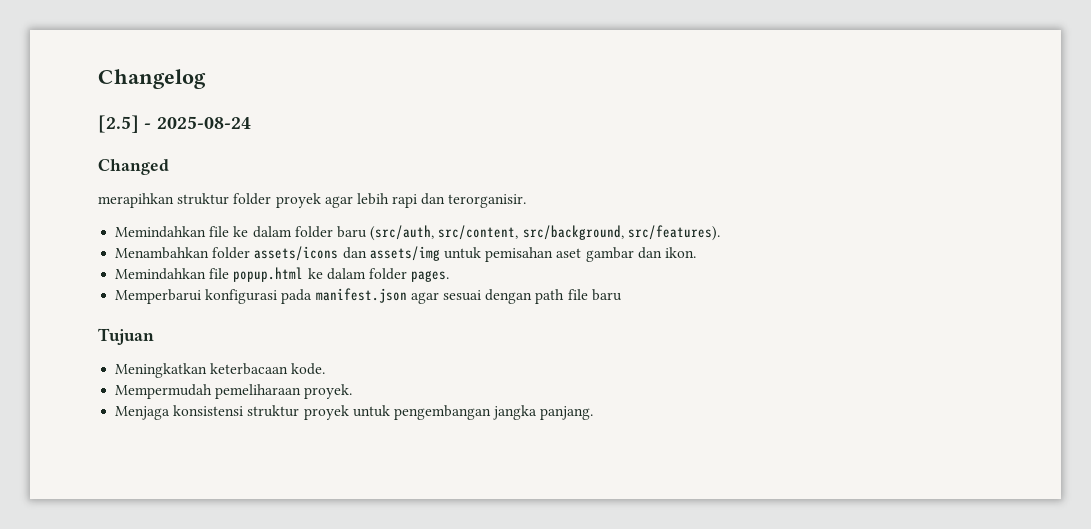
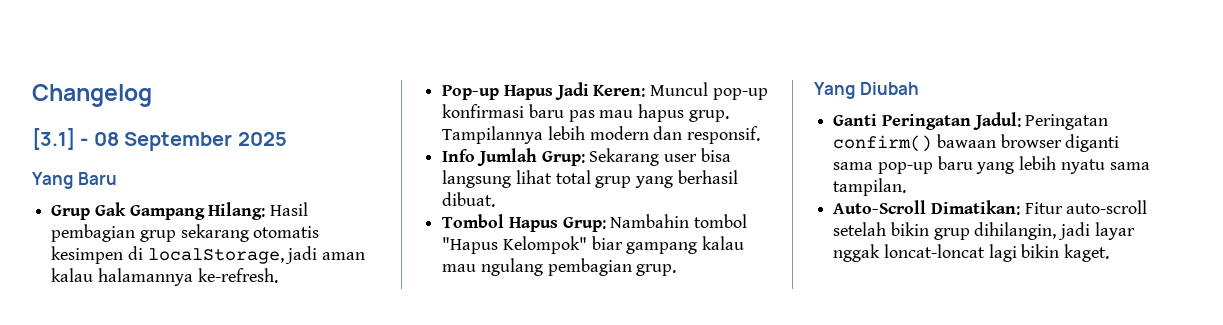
[98,115,251,133] [98,159,169,175] [98,193,527,208] [115,225,720,241] [115,246,696,262] [115,267,450,282] [115,288,622,304] [98,328,154,345] [115,363,326,378] [115,384,353,399] [115,405,594,420] [2.5] - 2025-08-24 // Changed // merapihkan struktur folder proyek agar lebih rapi dan terorganisir. // Memindahkan file ke dalam folder baru (src/auth, src/content, src/background, src/features). // Menambahkan folder assets/icons dan assets/img untuk pemisahan aset gambar dan ikon. // Memindahkan file popup.html ke dalam folder pages. // Memperbarui konfigurasi pada manifest.json agar sesuai dengan path file baru // Tujuan // Meningkatkan keterbacaan kode. // Mempermudah pemeliharaan proyek. // Menjaga konsistensi struktur proyek untuk pengembangan jangka panjang. -> [32,128,287,151] [32,172,117,189] [51,202,309,220] [51,224,320,242] [51,246,366,264] [51,268,278,286] [442,82,768,100] [442,104,729,122] [442,126,761,144] [442,148,731,166] [442,170,738,188] [442,192,496,207] [442,214,748,232] [442,236,745,254] [442,258,677,276] [814,82,919,99] [833,112,1109,130] [833,134,1120,152] [833,156,1150,174] [833,178,907,196] [833,200,1148,215] [833,222,1135,240] [833,244,1110,262] [3.1] - 08 September 2025 // Yang Baru // Grup Gak Gampang Hilang: Hasil pembagian grup sekarang otomatis kesimpen di localStorage, jadi aman kalau halamannya ke-refresh. // Pop-up Hapus Jadi Keren: Muncul pop-up konfirmasi baru pas mau hapus grup. Tampilannya lebih modern dan responsif. // Info Jumlah Grup: Sekarang user bisa langsung lihat total grup yang berhasil dibuat. // Tombol Hapus Grup: Nambahin tombol "Hapus Kelompok" biar gampang kalau mau ngulang pembagian grup. // Yang Diubah // Ganti Peringatan Jadul: Peringatan confirm() bawaan browser diganti sama pop-up baru yang lebih nyatu sama tampilan. // Auto-Scroll Dimatikan: Fitur auto-scroll setelah bikin grup dihilangin, jadi layar nggak loncat-loncat lagi bikin kaget.

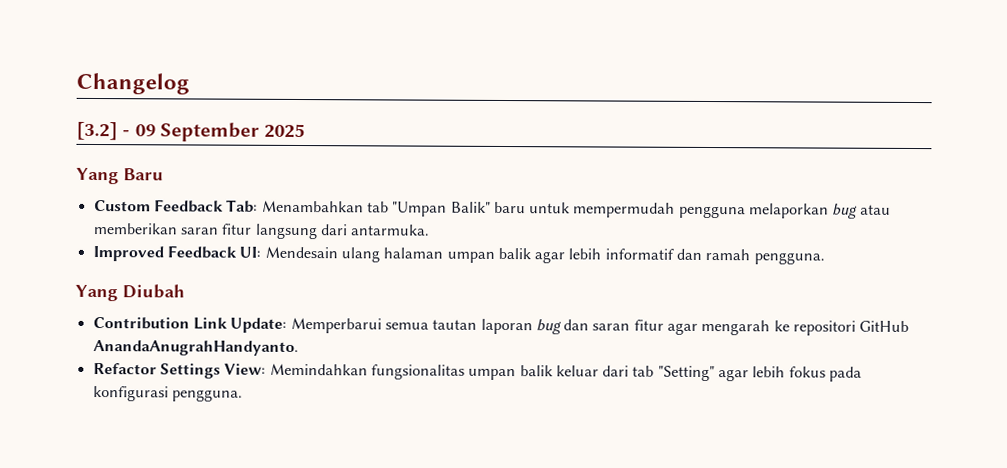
[32,128,119,150] [3.1] - 08 -> [76,121,156,141] [3.2] - 09
[51,202,309,220] [51,224,320,242] [51,246,366,264] [51,268,278,286] [442,82,768,100] [442,104,729,122] [442,126,761,144] [442,148,731,166] [442,170,738,188] [442,192,496,207] [442,214,748,232] [442,236,745,254] [442,258,677,276] [814,82,919,99] [833,112,1109,130] [833,134,1120,152] [833,156,1150,174] [833,178,907,196] [833,200,1148,215] [833,222,1135,240] [833,244,1110,262] Grup Gak Gampang Hilang: Hasil pembagian grup sekarang otomatis kesimpen di localStorage, jadi aman kalau halamannya ke-refresh. // Pop-up Hapus Jadi Keren: Muncul pop-up konfirmasi baru pas mau hapus grup. Tampilannya lebih modern dan responsif. // Info Jumlah Grup: Sekarang user bisa langsung lihat total grup yang berhasil dibuat. // Tombol Hapus Grup: Nambahin tombol "Hapus Kelompok" biar gampang kalau mau ngulang pembagian grup. // Yang Diubah // Ganti Peringatan Jadul: Peringatan confirm() bawaan browser diganti sama pop-up baru yang lebih nyatu sama tampilan. // Auto-Scroll Dimatikan: Fitur auto-scroll setelah bikin grup dihilangin, jadi layar nggak loncat-loncat lagi bikin kaget. -> [93,199,891,219] [92,222,431,240] [92,245,825,265] [75,284,185,302] [92,316,910,336] [92,339,299,356] [92,362,863,382] [92,385,243,402] Custom Feedback Tab: Menambahkan tab "Umpan Balik" baru untuk mempermudah pengguna melaporkan bug atau memberikan saran fitur langsung dari antarmuka. // Improved Feedback UI: Mendesain ulang halaman umpan balik agar lebih informatif dan ramah pengguna. // Yang Diubah // Contribution Link Update: Memperbarui semua tautan laporan bug dan saran fitur agar mengarah ke repositori GitHub AnandaAnugrahHandyanto. // Refactor Settings View: Memindahkan fungsionalitas umpan balik keluar dari tab "Setting" agar lebih fokus pada konfigurasi pengguna.

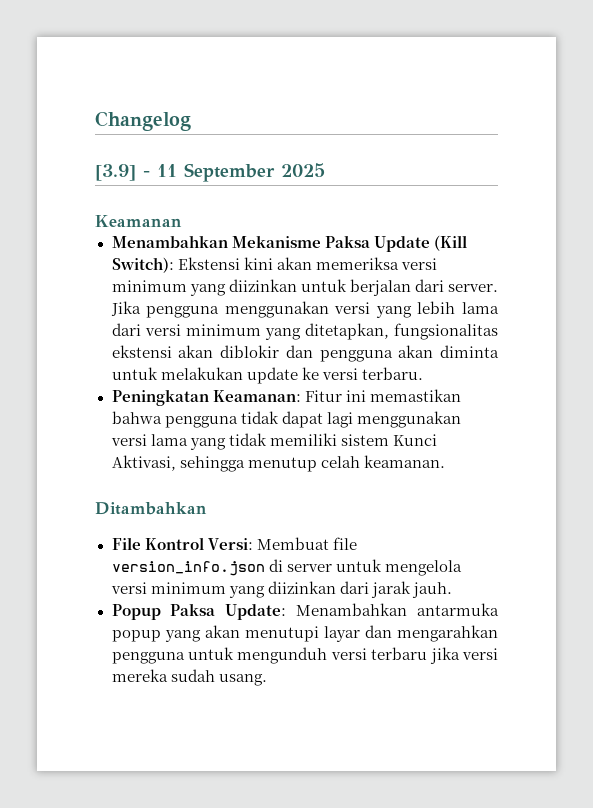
[76,121,156,141] [3.2] - 09 -> [95,164,177,181] [3.9] - 11
[76,167,164,185] [93,199,891,219] [92,222,431,240] [92,245,825,265] [75,284,185,302] [92,316,910,336] [92,339,299,356] [92,362,863,382] [92,385,243,402] Yang Baru // Custom Feedback Tab: Menambahkan tab "Umpan Balik" baru untuk mempermudah pengguna melaporkan bug atau memberikan saran fitur langsung dari antarmuka. // Improved Feedback UI: Mendesain ulang halaman umpan balik agar lebih informatif dan ramah pengguna. // Yang Diubah // Contribution Link Update: Memperbarui semua tautan laporan bug dan saran fitur agar mengarah ke repositori GitHub AnandaAnugrahHandyanto. // Refactor Settings View: Memindahkan fungsionalitas umpan balik keluar dari tab "Setting" agar lebih fokus pada konfigurasi pengguna. -> [95,215,182,227] [111,235,467,252] [111,257,437,273] [111,279,498,296] [110,301,499,318] [111,323,498,340] [111,345,499,362] [111,367,423,384] [111,389,461,406] [111,411,461,428] [110,433,437,450] [111,455,445,472] [95,502,207,515] [111,537,357,550] [111,559,462,576] [110,581,452,598] [111,603,499,620] [111,625,498,642] [111,647,499,664] [111,669,267,686] Keamanan // Menambahkan Mekanisme Paksa Update (Kill Switch): Ekstensi kini akan memeriksa versi minimum yang diizinkan untuk berjalan dari server. Jika pengguna menggunakan versi yang lebih lama dari versi minimum yang ditetapkan, fungsionalitas ekstensi akan diblokir dan pengguna akan diminta untuk melakukan update ke versi terbaru. // Peningkatan Keamanan: Fitur ini memastikan bahwa pengguna tidak dapat lagi menggunakan versi lama yang tidak memiliki sistem Kunci Aktivasi, sehingga menutup celah keamanan. // Ditambahkan // File Kontrol Versi: Membuat file version_info.json di server untuk mengelola versi minimum yang diizinkan dari jarak jauh. // Popup Paksa Update: Menambahkan antarmuka popup yang akan menutupi layar dan mengarahkan pengguna untuk mengunduh versi terbaru jika versi mereka sudah usang.

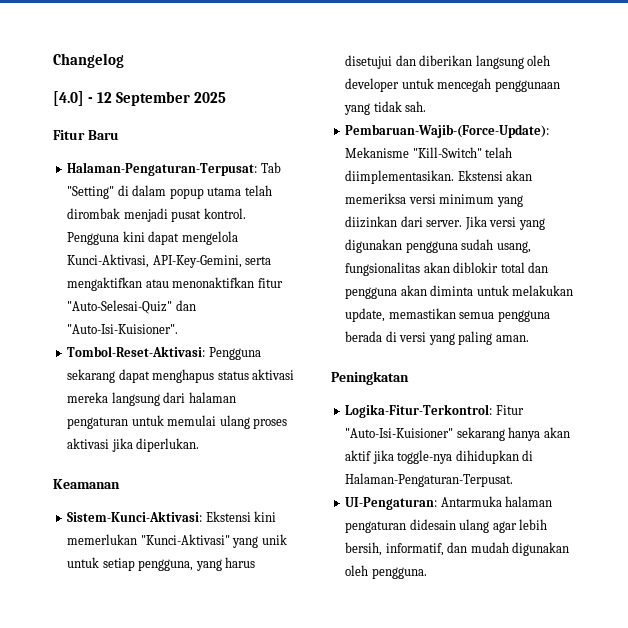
[95,164,177,181] [3.9] - 11 -> [53,91,112,106] [4.0] - 12
[95,215,182,227] [111,235,467,252] [111,257,273,273] Keamanan // Menambahkan Mekanisme Paksa Update (Kill Switch): Ekstensi kini -> [53,130,119,140] [67,162,281,176] [67,185,272,199] [67,208,246,222] [67,231,238,245] [67,254,272,268] [67,277,283,291] [67,300,196,314] [67,324,179,334] [67,346,261,360] [67,369,295,383] [67,392,236,406] [67,415,288,429] [67,438,200,452] [53,479,120,489] [67,511,277,522] [67,534,287,548] [67,557,256,571] [345,55,551,69] [345,78,560,92] [344,101,427,115] [345,124,550,138] [345,147,513,158] [345,170,503,184] Fitur Baru // Halaman-Pengaturan-Terpusat: Tab "Setting" di dalam popup utama telah dirombak menjadi pusat kontrol. Pengguna kini dapat mengelola Kunci-Aktivasi, API-Key-Gemini, serta mengaktifkan atau menonaktifkan fitur "Auto-Selesai-Quiz" dan "Auto-Isi-Kuisioner". // Tombol-Reset-Aktivasi: Pengguna sekarang dapat menghapus status aktivasi mereka langsung dari halaman pengaturan untuk memulai ulang proses aktivasi jika diperlukan. // Keamanan // Sistem-Kunci-Aktivasi: Ekstensi kini memerlukan "Kunci-Aktivasi" yang unik untuk setiap pengguna, yang harus disetujui dan diberikan langsung oleh developer untuk mencegah penggunaan yang tidak sah. // Pembaruan-Wajib-(Force-Update): Mekanisme "Kill-Switch" telah diimplementasikan. Ekstensi
[300,279,411,296] untuk berjalan -> (398, 222) none
[146,301,499,318] [111,323,498,340] [111,345,172,358] pengguna menggunakan versi yang lebih lama dari versi minimum yang ditetapkan, fungsionalitas ekstensi -> [489,217,545,230] [345,239,531,253] [345,262,421,276] versi yang digunakan pengguna sudah usang, fungsionalitas
(279, 351) none -> [500,262,525,273] total
[246,367,423,384] [111,389,461,406] [111,411,461,428] [110,433,437,450] [111,455,445,472] [95,502,207,515] [111,537,357,550] [111,559,462,576] [110,581,452,598] [111,603,499,620] [111,625,498,642] [111,647,499,664] [111,669,267,686] update ke versi terbaru. // Peningkatan Keamanan: Fitur ini memastikan bahwa pengguna tidak dapat lagi menggunakan versi lama yang tidak memiliki sistem Kunci Aktivasi, sehingga menutup celah keamanan. // Ditambahkan // File Kontrol Versi: Membuat file version_info.json di server untuk mengelola versi minimum yang diizinkan dari jarak jauh. // Popup Paksa Update: Menambahkan antarmuka popup yang akan menutupi layar dan mengarahkan pengguna untuk mengunduh versi terbaru jika versi mereka sudah usang. -> [345,308,550,322] [345,331,529,345] [331,371,409,385] [345,404,524,418] [345,427,570,441] [345,450,534,464] [345,473,514,487] [345,496,553,510] [345,519,548,533] [345,542,570,556] [345,565,427,579] update, memastikan semua pengguna berada di versi yang paling aman. // Peningkatan // Logika-Fitur-Terkontrol: Fitur "Auto-Isi-Kuisioner" sekarang hanya akan aktif jika toggle-nya dihidupkan di Halaman-Pengaturan-Terpusat. // UI-Pengaturan: Antarmuka halaman pengaturan didesain ulang agar lebih bersih, informatif, dan mudah digunakan oleh pengguna.

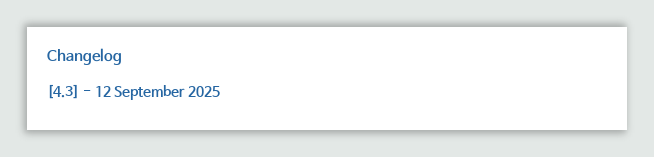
[53,91,84,106] [4.0] -> [47,84,79,99] [4.3]
[53,130,119,140] [67,162,281,176] [67,185,272,199] [67,208,246,222] [67,231,238,245] [67,254,272,268] [67,277,283,291] [67,300,196,314] [67,324,179,334] [67,346,261,360] [67,369,295,383] [67,392,236,406] [67,415,288,429] [67,438,200,452] [53,479,120,489] [67,511,277,522] [67,534,287,548] [67,557,256,571] [345,55,551,69] [345,78,560,92] [344,101,427,115] [345,124,550,138] [345,147,513,158] [345,170,533,184] [345,193,523,207] [345,216,545,230] [345,239,531,253] [345,262,549,276] [345,285,574,299] [345,308,550,322] [345,331,529,345] [331,371,409,385] [345,404,524,418] [345,427,570,441] [345,450,534,464] [345,473,514,487] [345,496,553,510] [345,519,548,533] [345,542,570,556] [345,565,427,579] // Fitur Baru // Halaman-Pengaturan-Terpusat: Tab "Setting" di dalam popup utama telah dirombak menjadi pusat kontrol. Pengguna kini dapat mengelola Kunci-Aktivasi, API-Key-Gemini, serta mengaktifkan atau menonaktifkan fitur "Auto-Selesai-Quiz" dan "Auto-Isi-Kuisioner". // Tombol-Reset-Aktivasi: Pengguna sekarang dapat menghapus status aktivasi mereka langsung dari halaman pengaturan untuk memulai ulang proses aktivasi jika diperlukan. // Keamanan // Sistem-Kunci-Aktivasi: Ekstensi kini memerlukan "Kunci-Aktivasi" yang unik untuk setiap pengguna, yang harus disetujui dan diberikan langsung oleh developer untuk mencegah penggunaan yang tidak sah. // Pembaruan-Wajib-(Force-Update): Mekanisme "Kill-Switch" telah diimplementasikan. Ekstensi akan memeriksa versi minimum yang diizinkan dari server. Jika versi yang digunakan pengguna sudah usang, fungsionalitas akan diblokir total dan pengguna akan diminta untuk melakukan update, memastikan semua pengguna berada di versi yang paling aman. // Peningkatan // Logika-Fitur-Terkontrol: Fitur "Auto-Isi-Kuisioner" sekarang hanya akan aktif jika toggle-nya dihidupkan di Halaman-Pengaturan-Terpusat. // UI-Pengaturan: Antarmuka halaman pengaturan didesain ulang agar lebih bersih, informatif, dan mudah digunakan oleh pengguna. -> (221, 91) none

